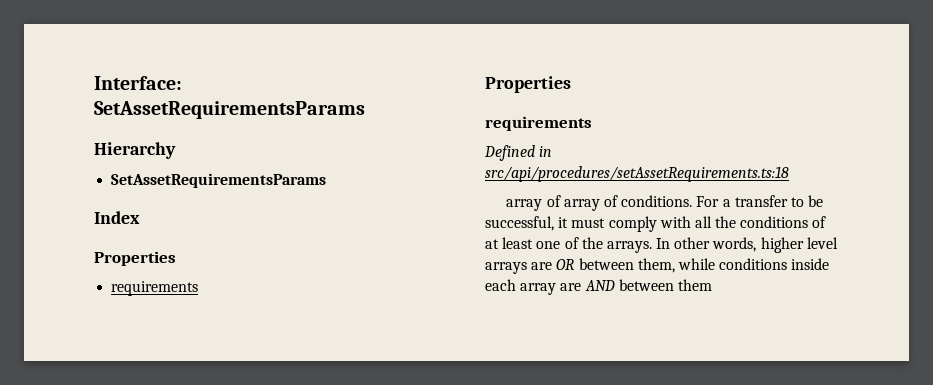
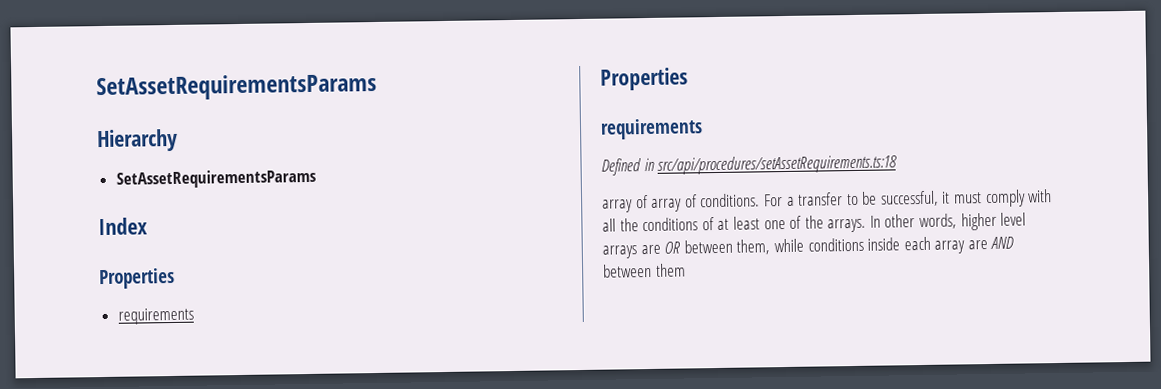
[94,76,182,90] Interface: -> (96, 87) none

